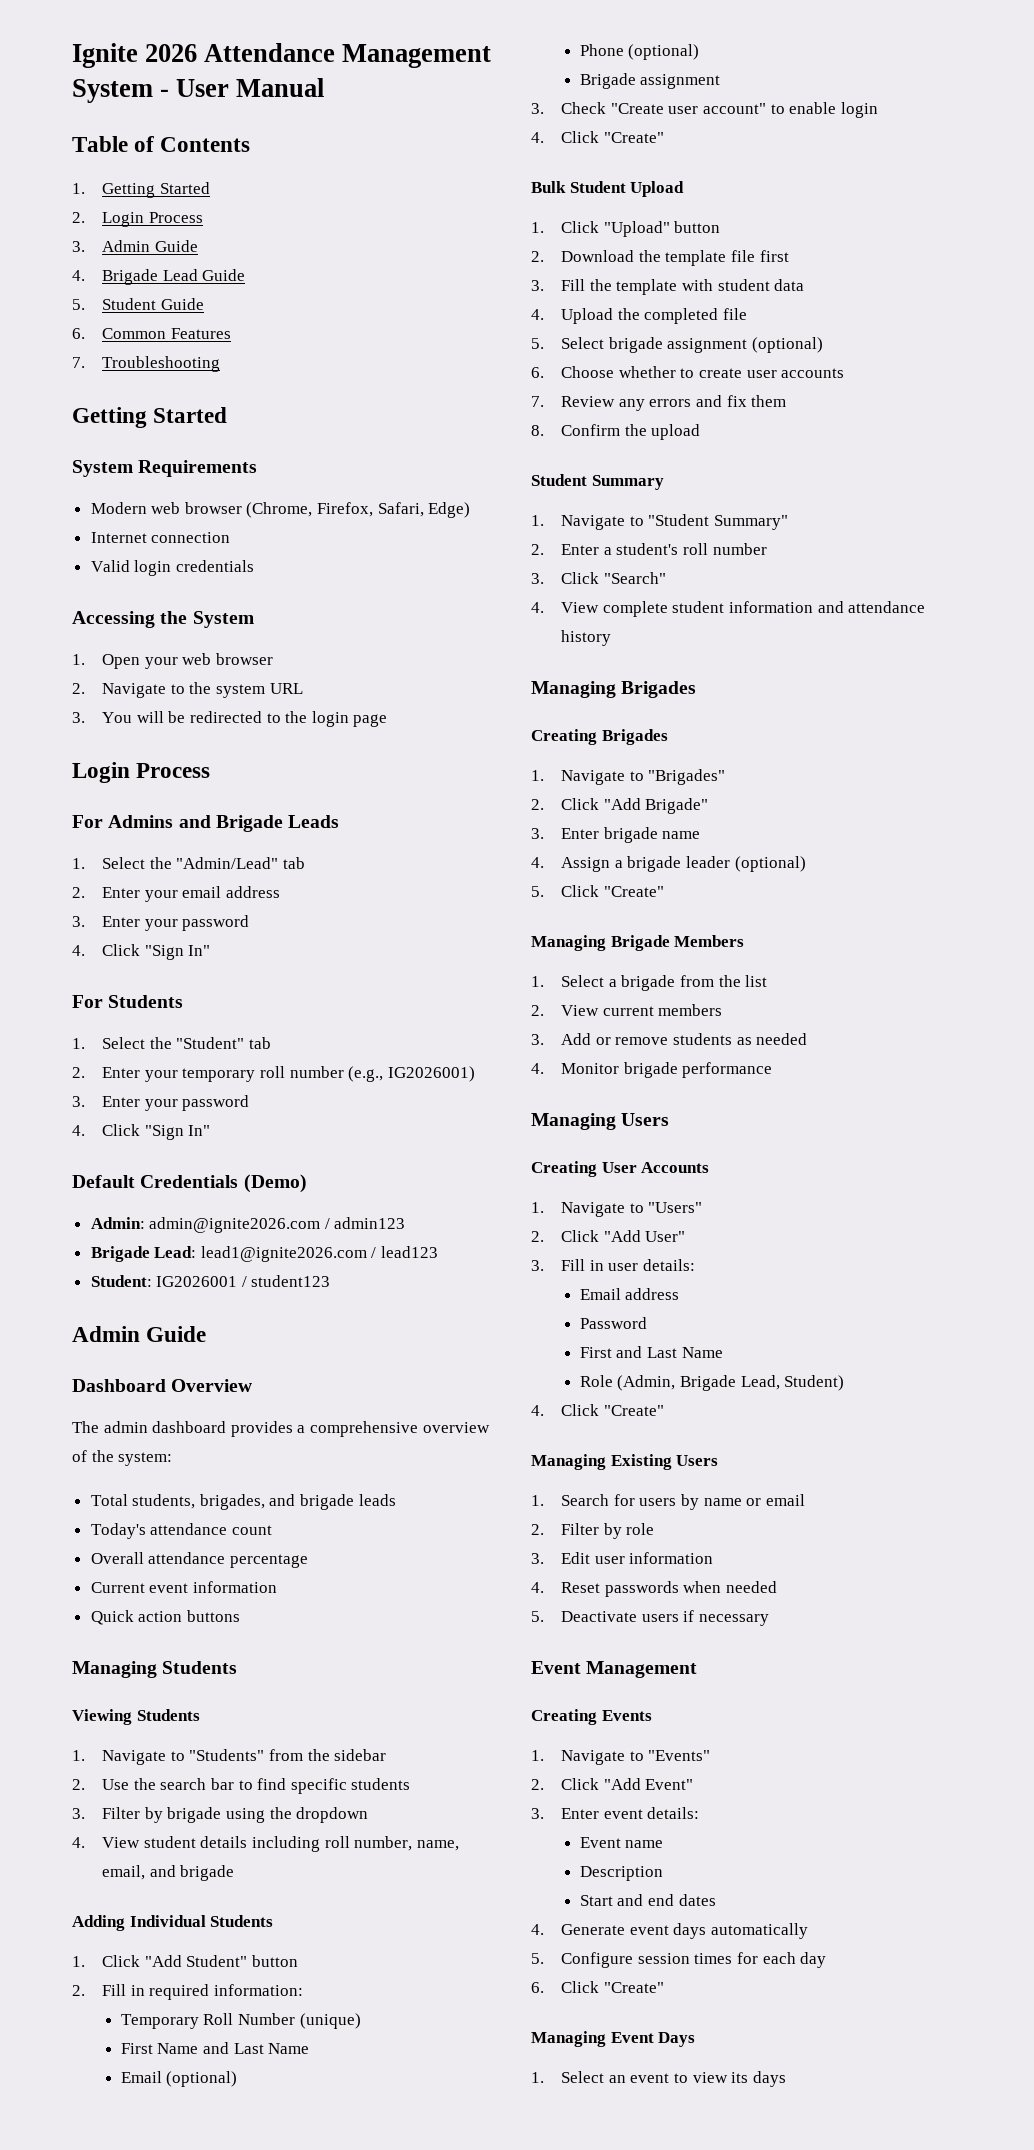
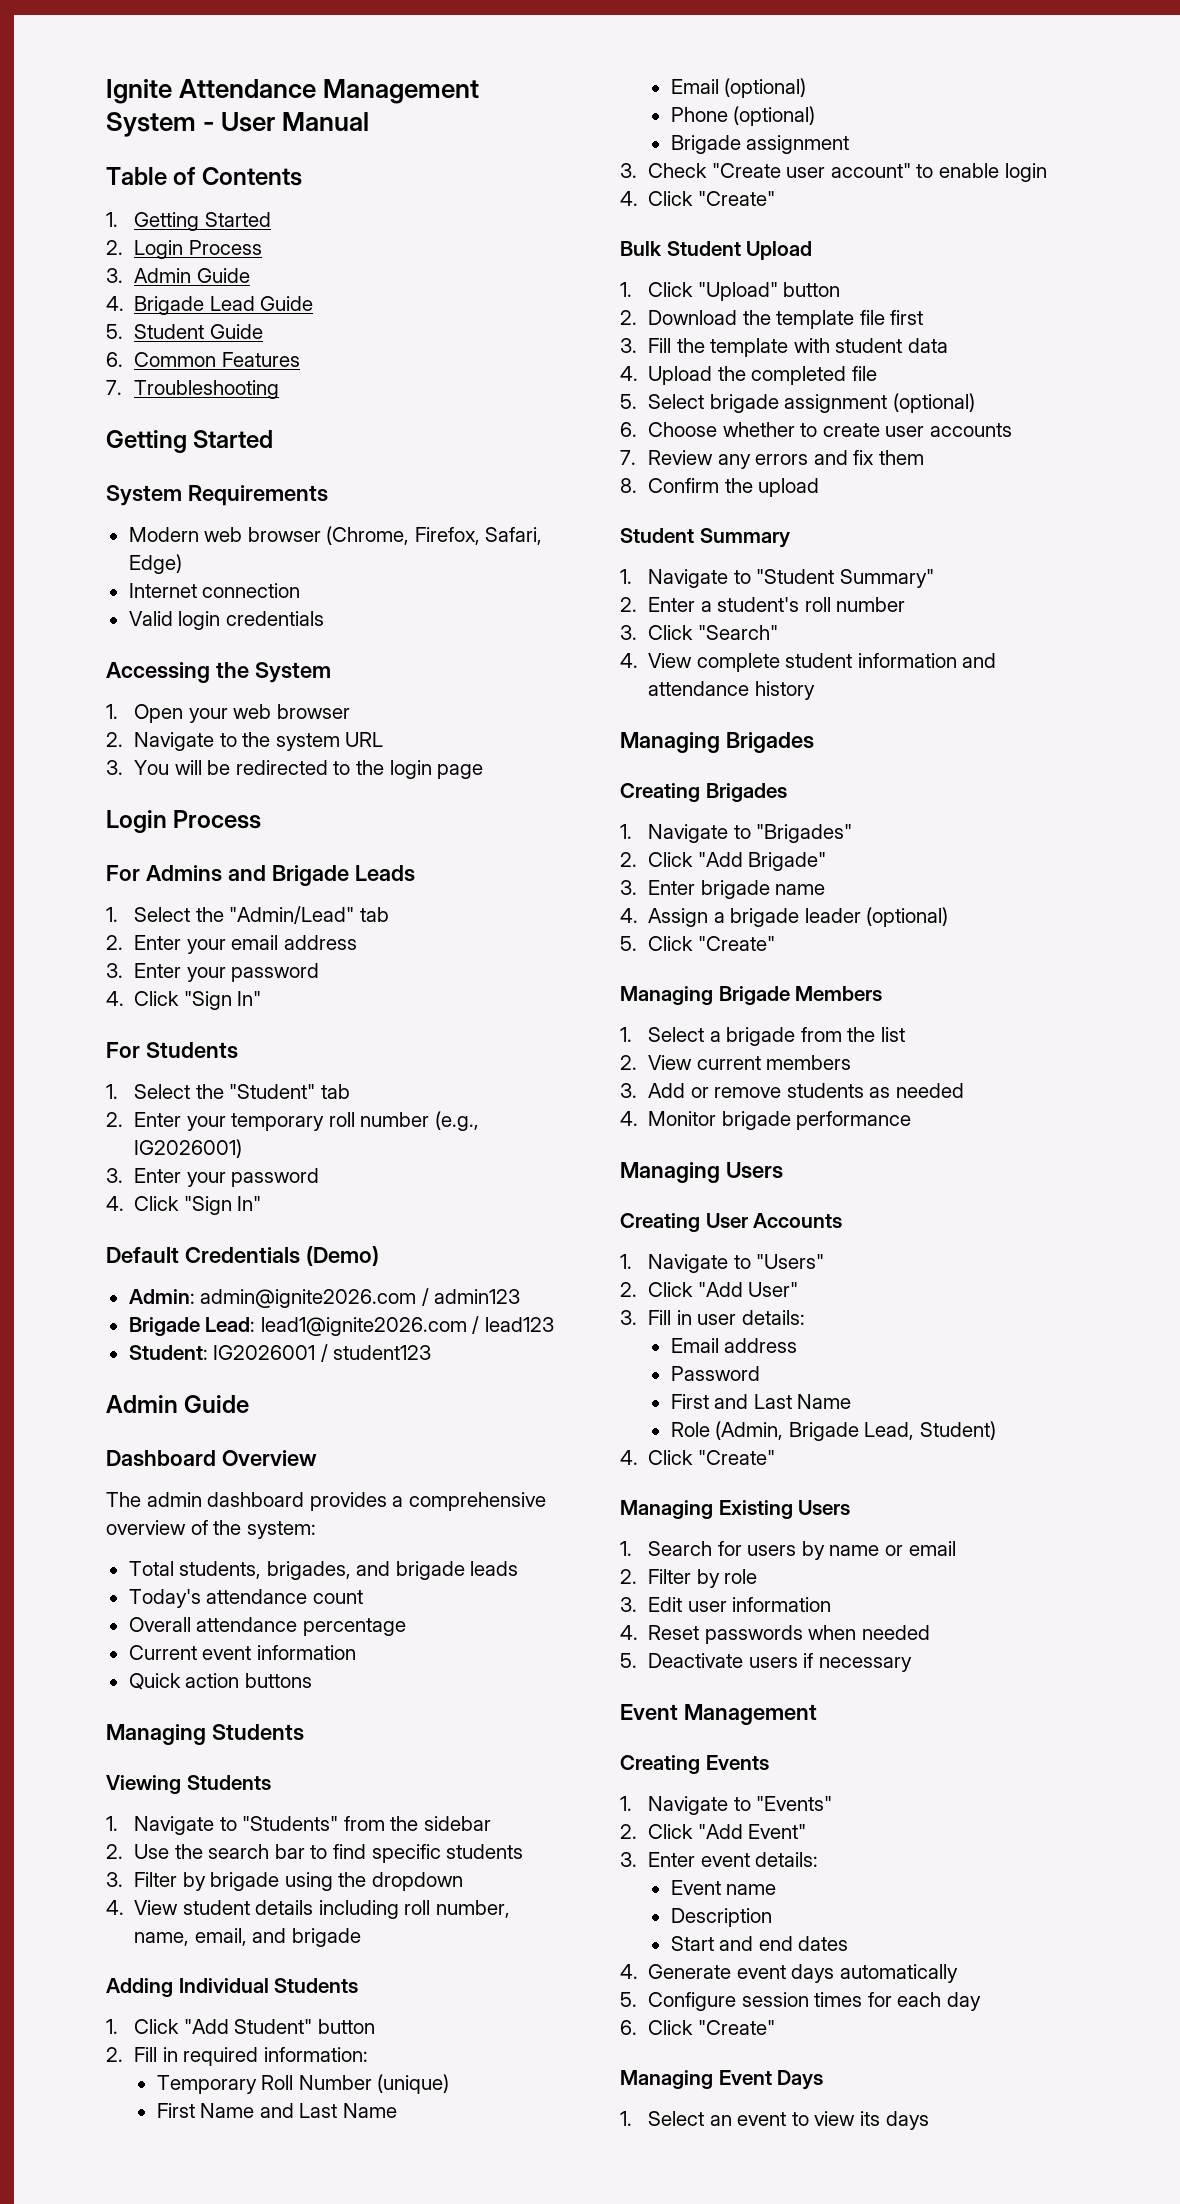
[145,44,198,62] 2026 -> (172, 91) none

